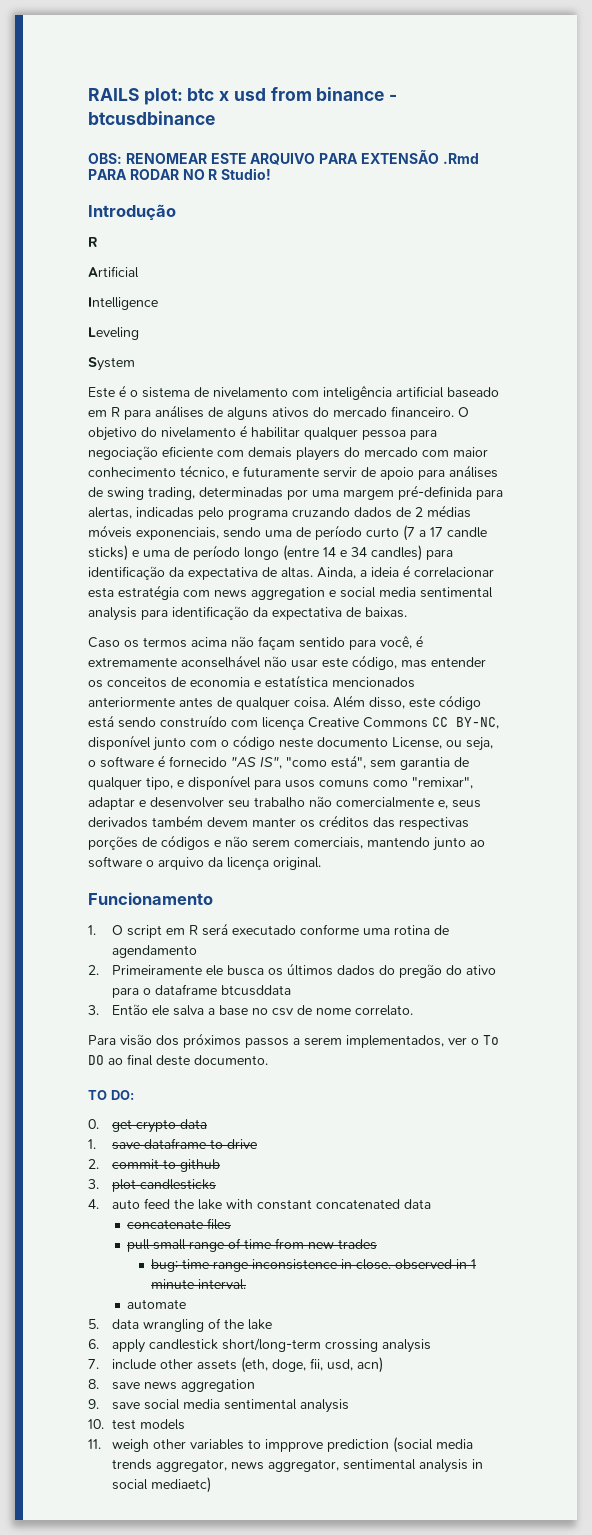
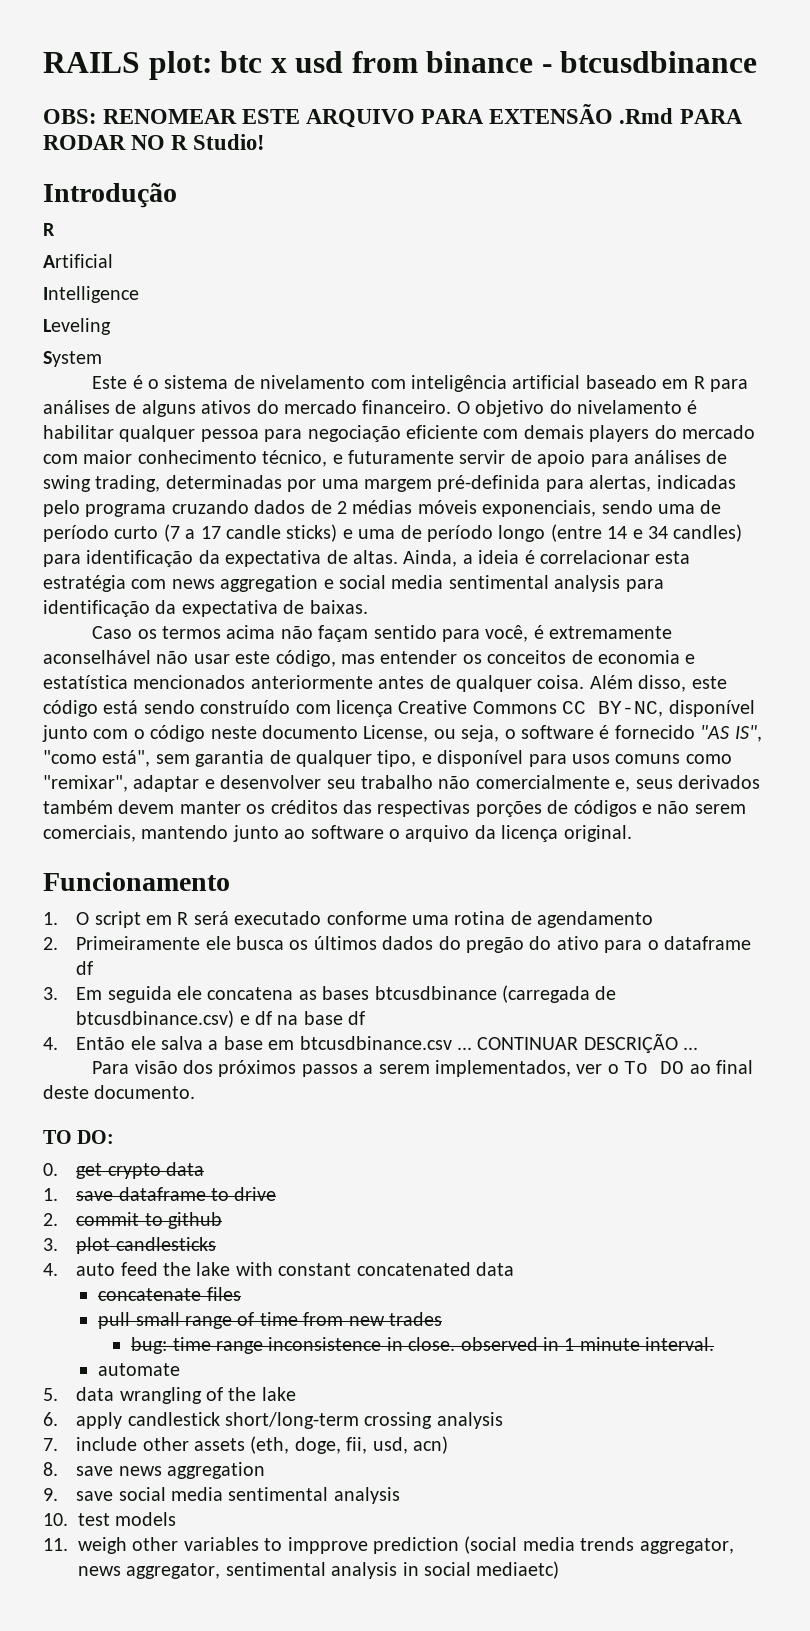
[220,985,291,996] [88,1005,99,1015] btcusddata // 3. -> [76,961,94,975] [43,985,617,1003] [76,1010,366,1028] [43,1037,58,1050] df // 3. Em seguida ele concatena as bases btcusdbinance (carregada de btcusdbinance.csv) e df na base df // 4.
[251,1005,413,1016] no csv de nome correlato. -> [268,1033,699,1053] em btcusdbinance.csv ... CONTINUAR DESCRIÇÃO ...

